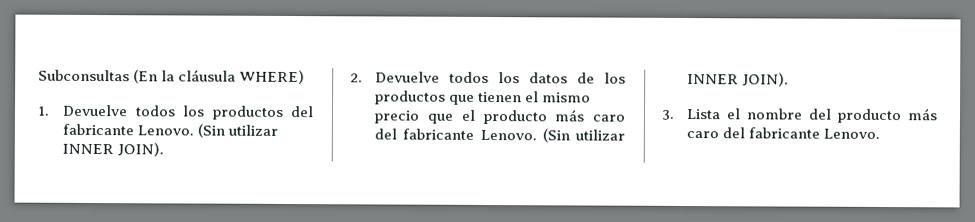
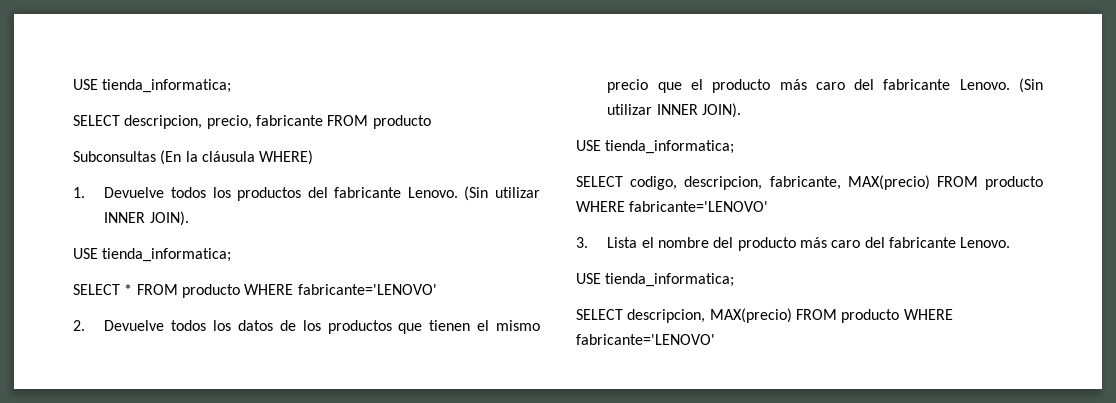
(38, 75) none -> [73,79,232,93] [73,115,431,129] USE tienda_informatica; // SELECT descripcion, precio, fabricante FROM producto //
(165, 149) none -> [73,248,232,262] [73,284,437,298] // USE tienda_informatica; // SELECT * FROM producto WHERE fabricante='LENOVO'
(790, 79) none -> [576,140,735,154] [576,175,1043,190] [576,201,769,212] // USE tienda_informatica; // SELECT codigo, descripcion, fabricante, MAX(precio) FROM producto WHERE fabricante='LENOVO'
(881, 133) none -> [576,273,735,287] [576,308,953,323] [576,334,715,345] // USE tienda_informatica; // SELECT descripcion, MAX(precio) FROM producto WHERE fabricante='LENOVO'

